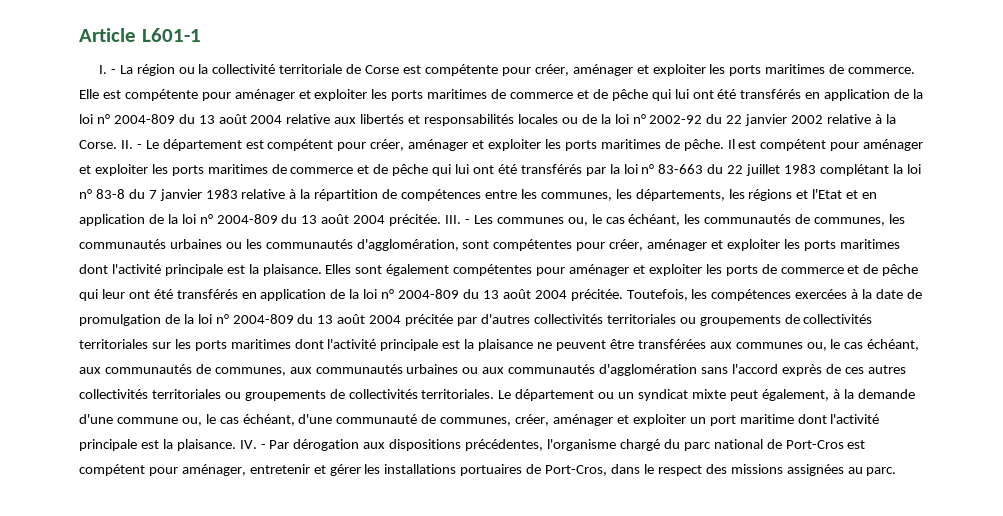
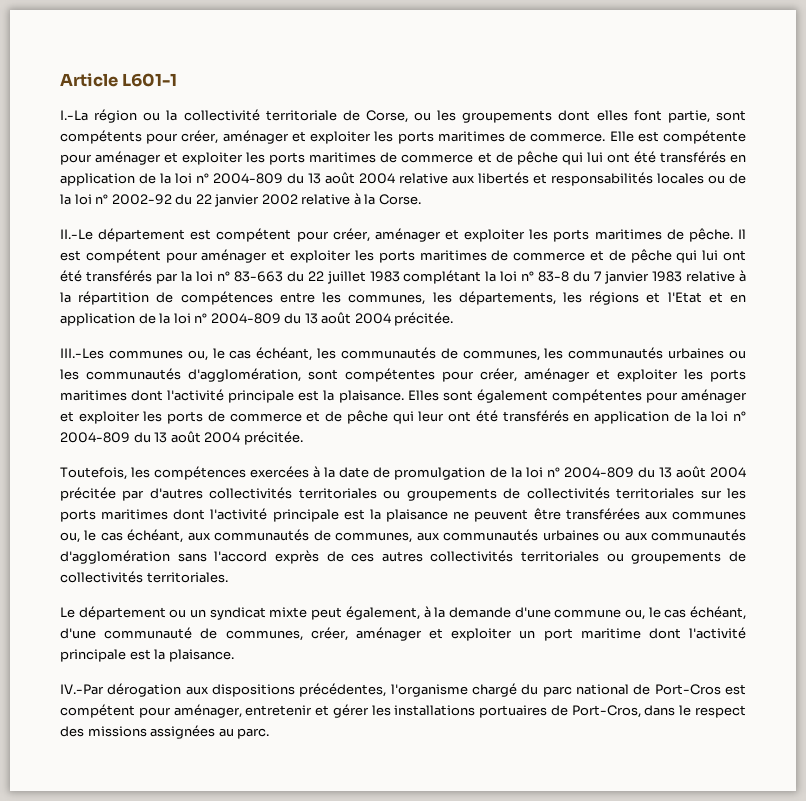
[98,65,133,74] I. - La -> [60,110,88,121] I.-La
[365,64,498,76] Corse est compétente -> [365,110,746,123] [60,130,142,144] Corse, ou les groupements dont elles font partie, sont compétents
[120,140,159,149] II. - Le -> [60,229,93,240] // II.-Le
[445,215,493,224] III. - Les -> [60,348,104,359] // III.-Les
(623, 295) none -> (303, 438) //
(495, 394) none -> (228, 577) //
[239,440,290,449] IV. - Par -> [60,684,104,695] // IV.-Par

